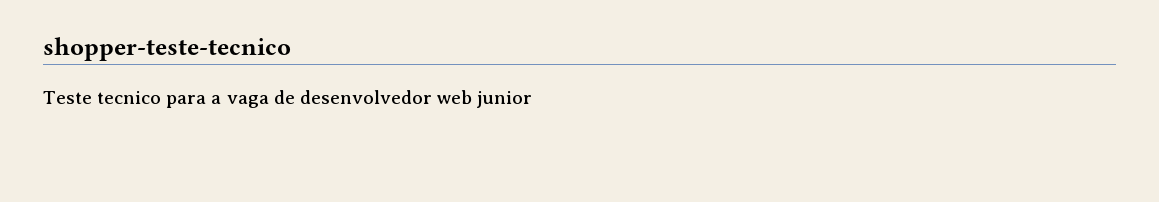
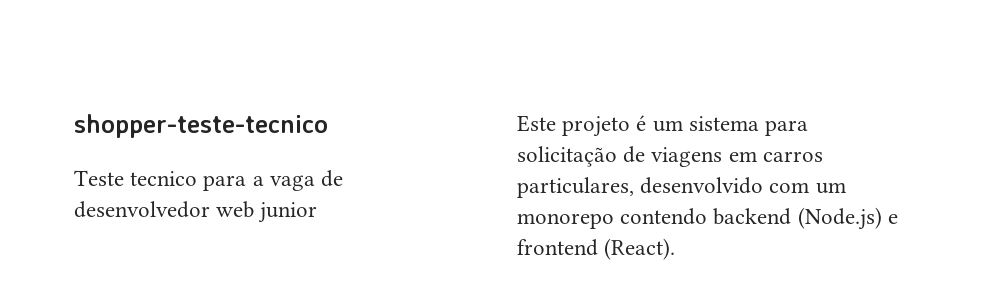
(533, 99) none -> [517,115,809,137] [517,146,823,167] [517,177,846,198] [517,207,898,230] [517,238,676,260] // Este projeto é um sistema para solicitação de viagens em carros particulares, desenvolvido com um monorepo contendo backend (Node.js) e frontend (React).

